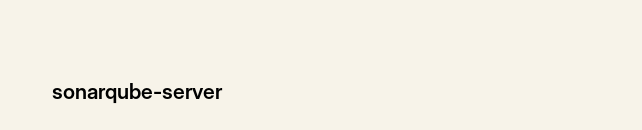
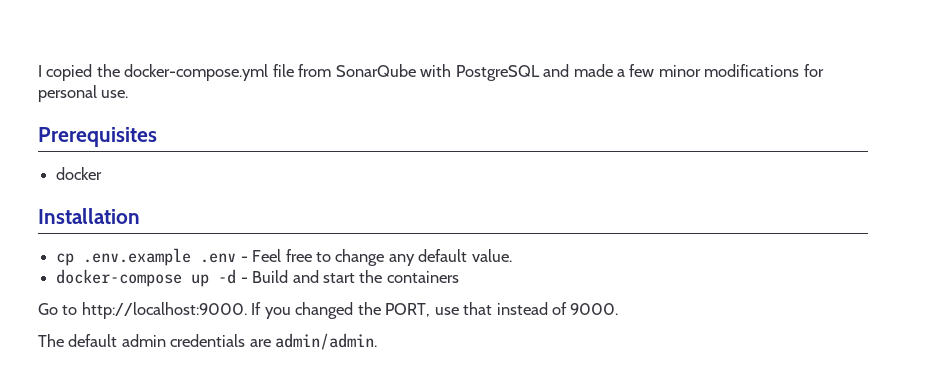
[52,83,223,104] sonarqube-server -> [38,64,824,81] [38,85,129,102] [38,127,157,147] [56,167,103,180] [38,208,140,224] [56,248,512,266] [56,269,459,287] [38,302,619,319] [38,333,378,350] I copied the docker-compose.yml file from SonarQube with PostgreSQL and made a few minor modifications for personal use. // Prerequisites // docker // Installation // cp .env.example .env - Feel free to change any default value. // docker-compose up -d - Build and start the containers // Go to http://localhost:9000. If you changed the PORT, use that instead of 9000. // The default admin credentials are admin/admin.

